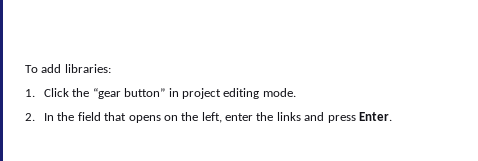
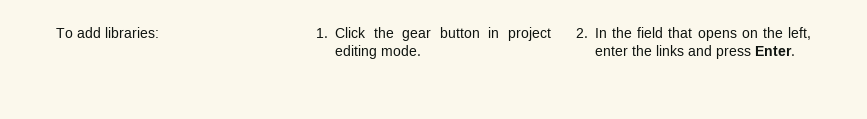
[92,88,166,99] “gear button” -> [402,27,480,41] gear button

